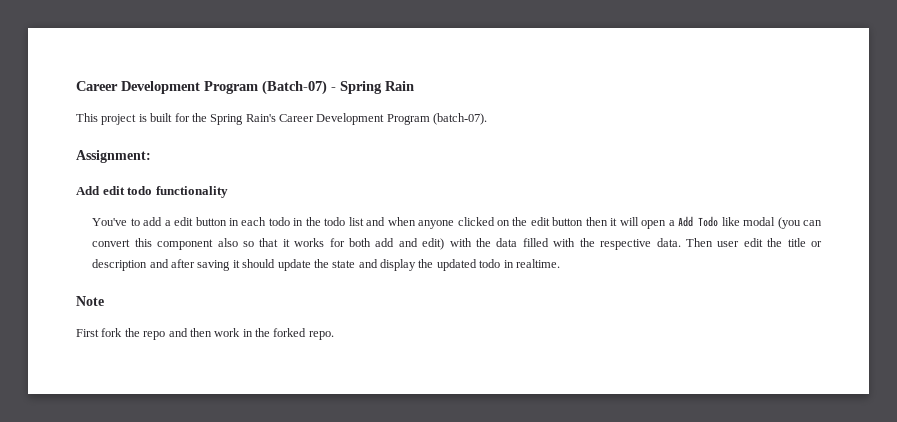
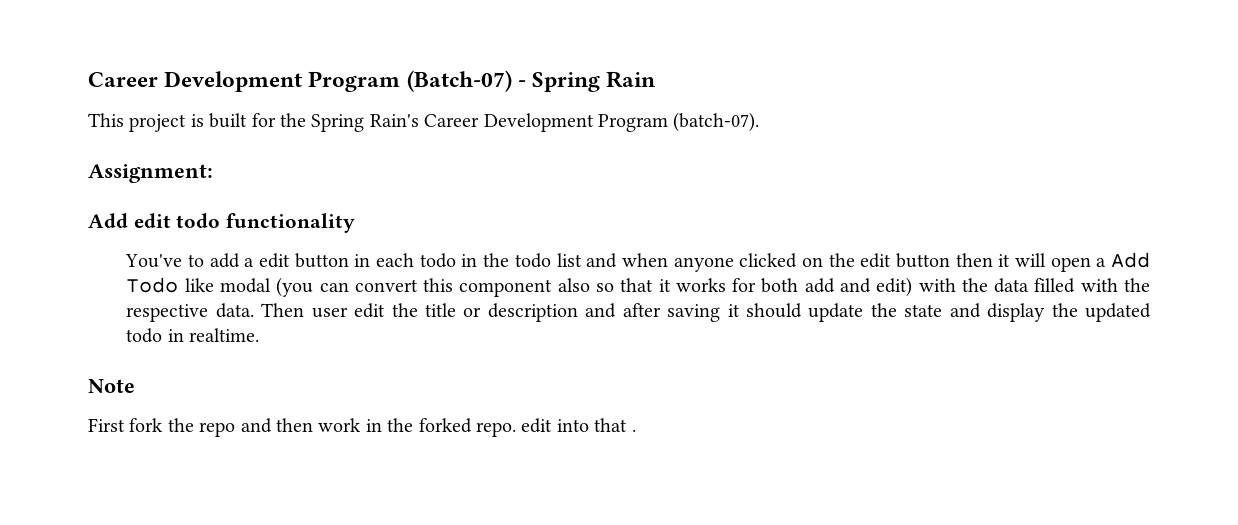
(334, 335) none -> [521,418,636,433] edit into that .

